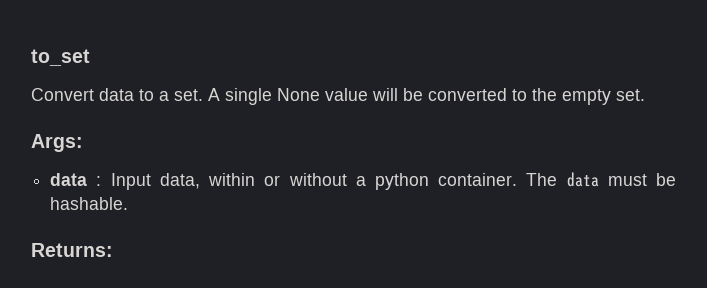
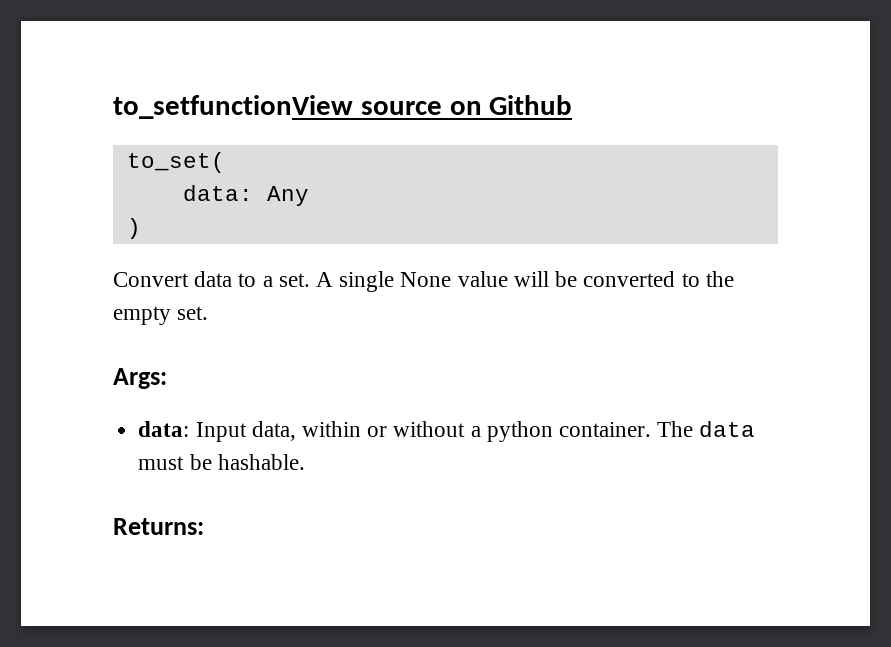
[31,49,90,66] to_set -> [113,95,573,119] [126,152,225,173] [182,185,309,206] [126,218,141,239] to_setfunctionView source on Github // to_set( // data: Any // )
[50,173,102,186] data : -> [138,421,190,437] data:

